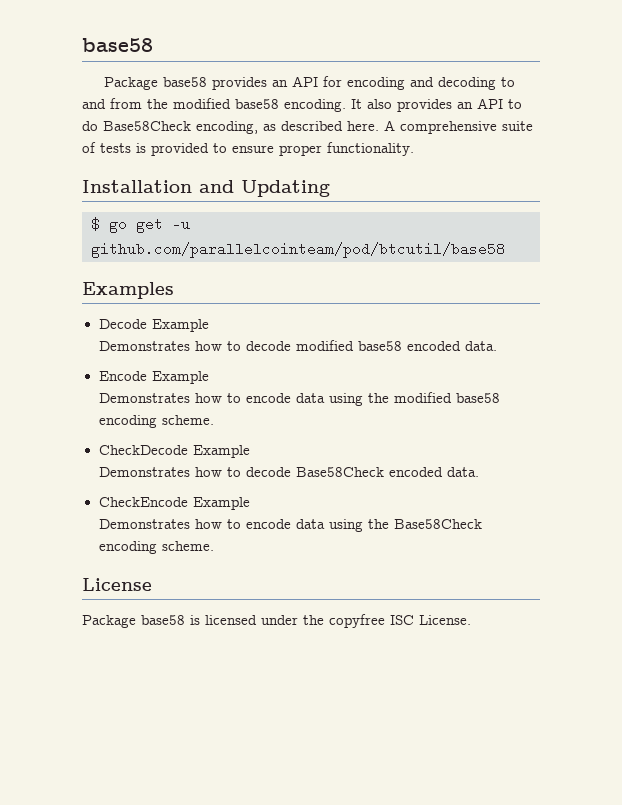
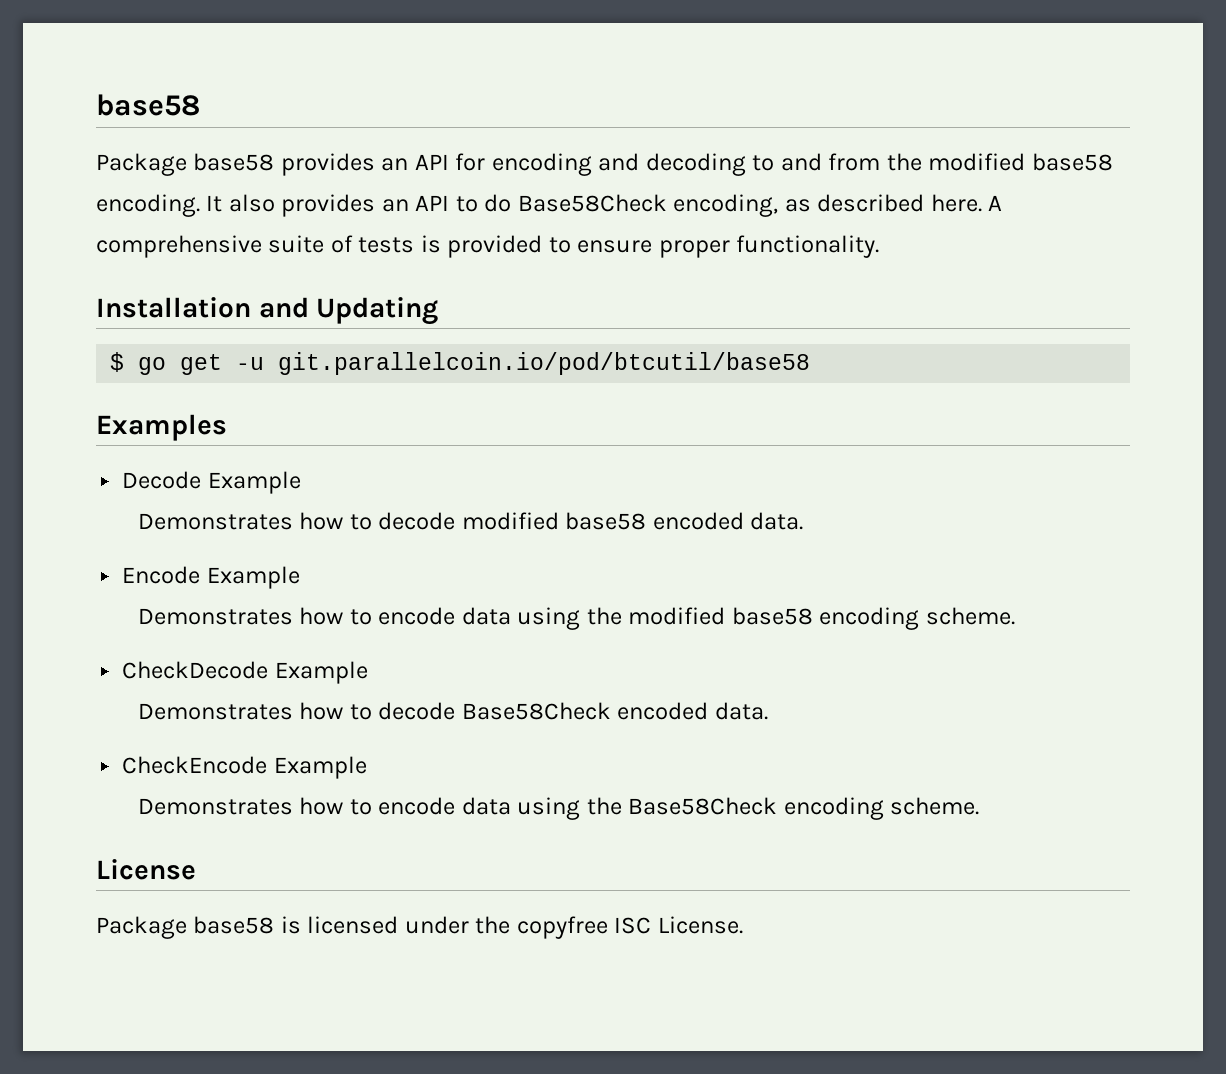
[91,242,505,258] github.com/parallelcointeam/pod/btcutil/base58 -> [278,352,811,375] git.parallelcoin.io/pod/btcutil/base58

